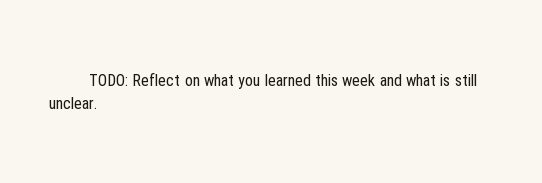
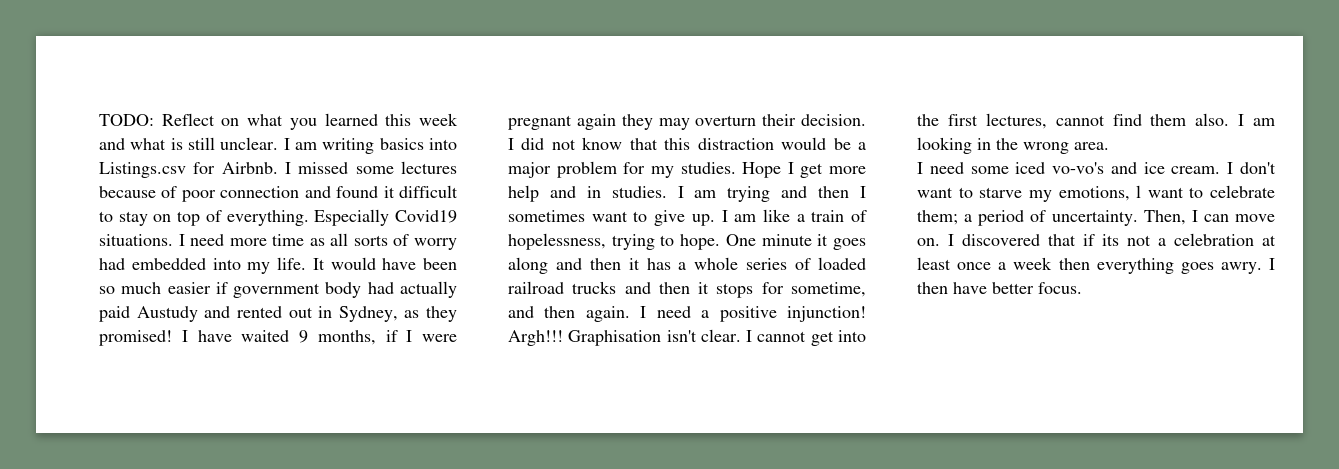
(97, 103) none -> [283,138,457,154] [99,161,457,178] [99,185,458,202] [99,209,457,226] [99,233,457,250] [99,257,457,274] [99,281,457,298] [99,306,457,322] [99,330,457,346] [508,114,866,130] [508,137,866,150] [508,161,866,178] [508,185,866,202] [508,209,867,226] [508,233,866,250] [508,257,866,274] [508,281,866,298] [508,306,866,322] [508,329,866,346] [917,113,1275,129] [917,137,1109,154] [917,162,1276,174] [917,185,1275,202] [917,210,1275,226] [917,233,1276,246] [917,257,1275,274] [917,282,1082,294] I am writing basics into Listings.csv for Airbnb. I missed some lectures because of poor connection and found it difficult to stay on top of everything. Especially Covid19 situations. I need more time as all sorts of worry had embedded into my life. It would have been so much easier if government body had actually paid Austudy and rented out in Sydney, as they promised! I have waited 9 months, if I were pregnant again they may overturn their decision. I did not know that this distraction would be a major problem for my studies. Hope I get more help and in studies. I am trying and then I sometimes want to give up. I am like a train of hopelessness, trying to hope. One minute it goes along and then it has a whole series of loaded railroad trucks and then it stops for sometime, and then again. I need a positive injunction! Argh!!! Graphisation isn't clear. I cannot get into the first lectures, cannot find them also. I am looking in the wrong area. // I need some iced vo-vo's and ice cream. I don't want to starve my emotions, l want to celebrate them; a period of uncertainty. Then, I can move on. I discovered that if its not a celebration at least once a week then everything goes awry. I then have better focus.

